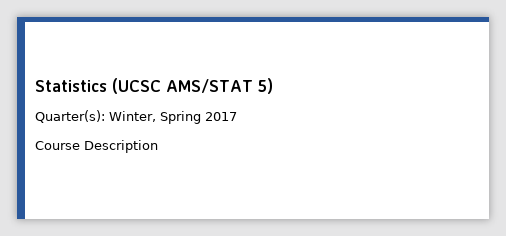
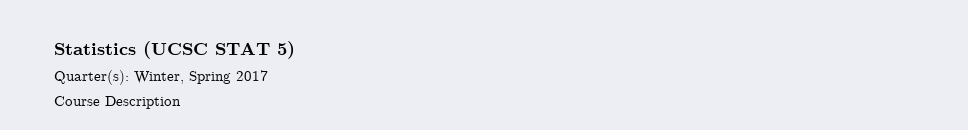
[166,79,253,93] AMS/STAT -> [215,42,270,55] STAT

